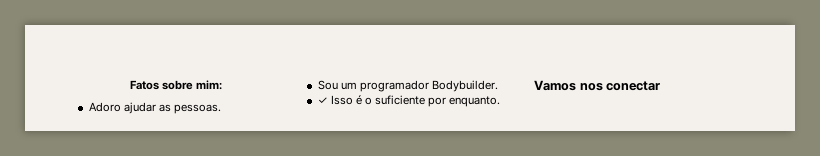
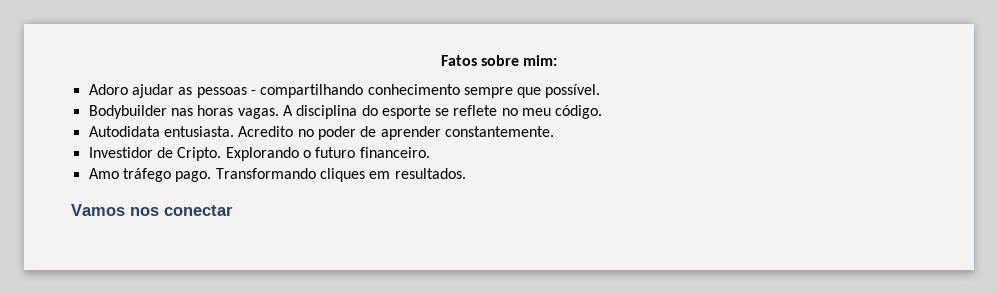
[173,104,221,114] [317,80,498,92] [317,95,501,107] pessoas. // Sou um programador Bodybuilder. // ✓ Isso é o suficiente por enquanto. -> [196,84,601,98] [88,105,603,119] [88,126,554,140] [88,147,430,161] [88,168,466,182] pessoas - compartilhando conhecimento sempre que possível. // Bodybuilder nas horas vagas. A disciplina do esporte se reflete no meu código. // Autodidata entusiasta. Acredito no poder de aprender constantemente. // Investidor de Cripto. Explorando o futuro financeiro. // Amo tráfego pago. Transformando cliques em resultados.

